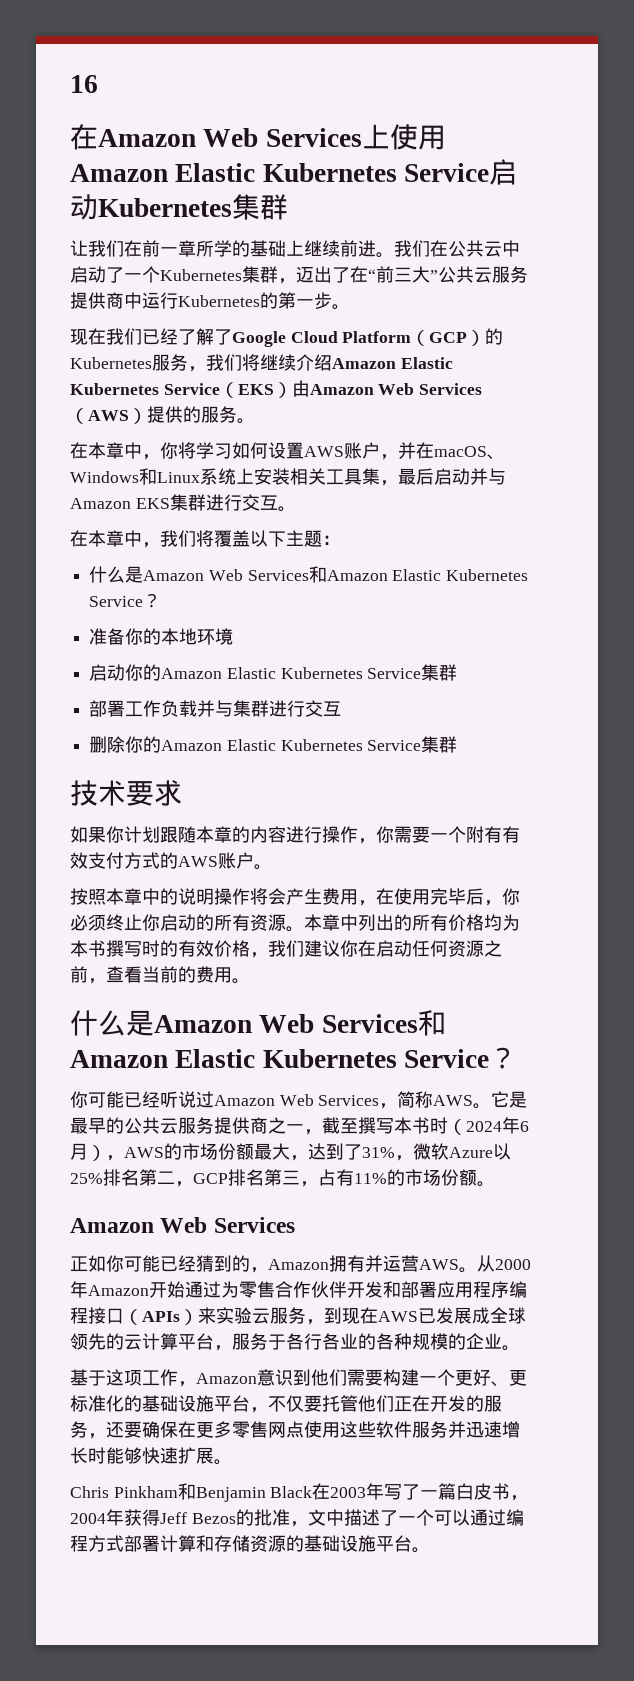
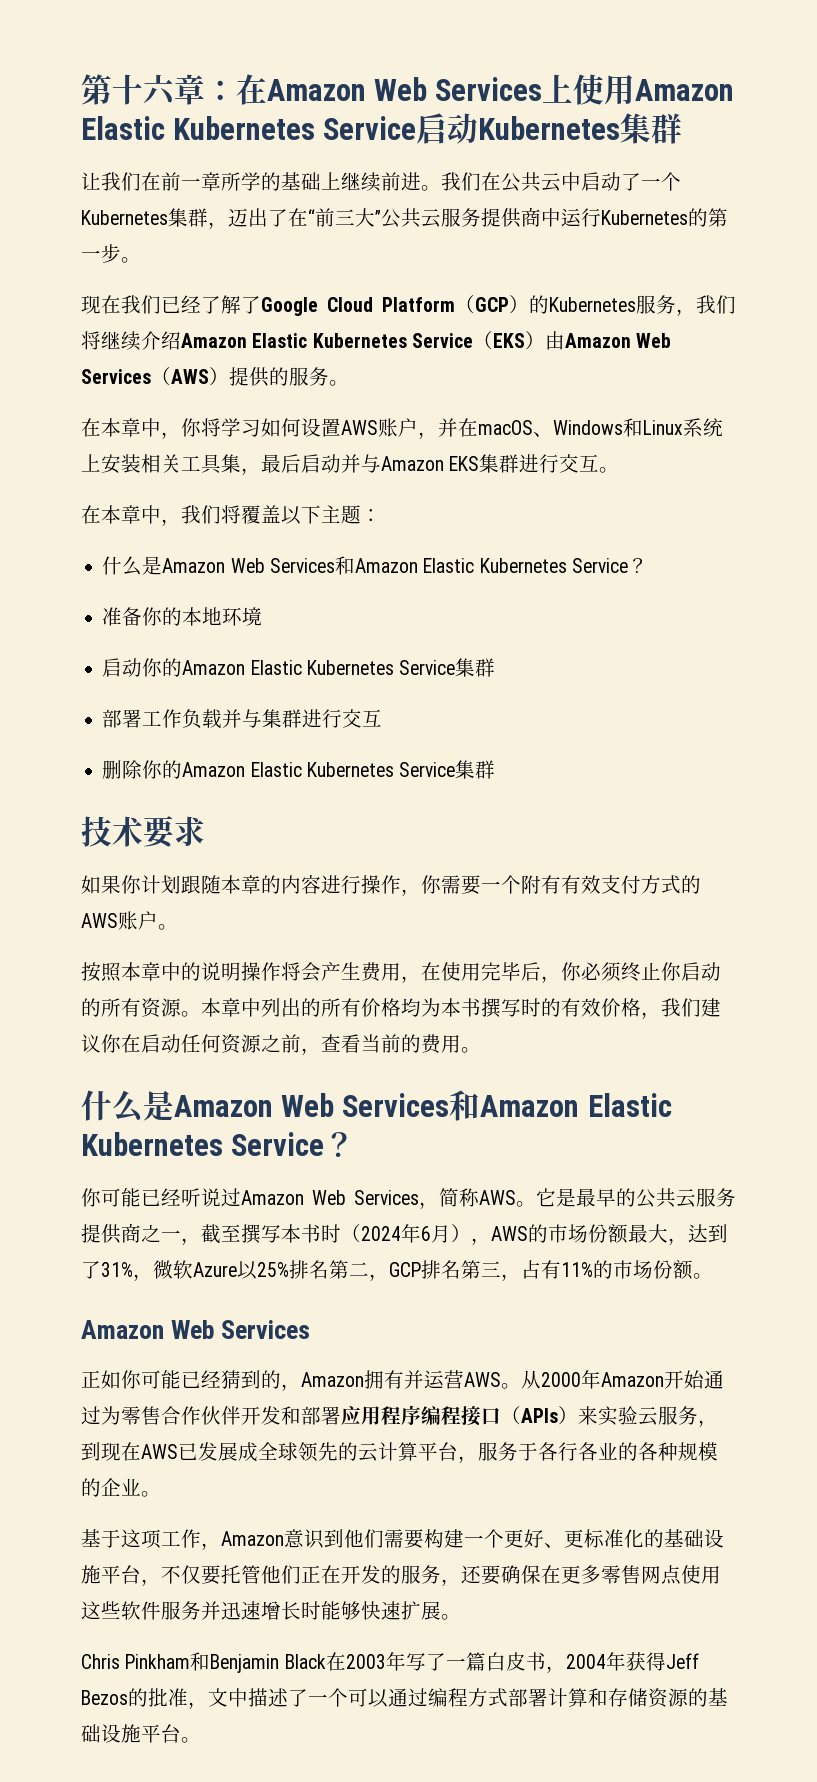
[70,75,98,93] 16 // -> [81,74,236,106] 第十六章：

